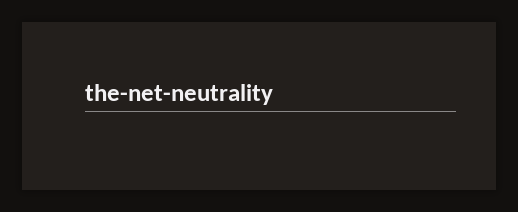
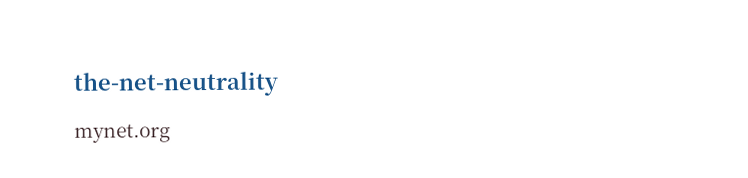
(273, 94) none -> [74,124,171,143] // mynet.org

